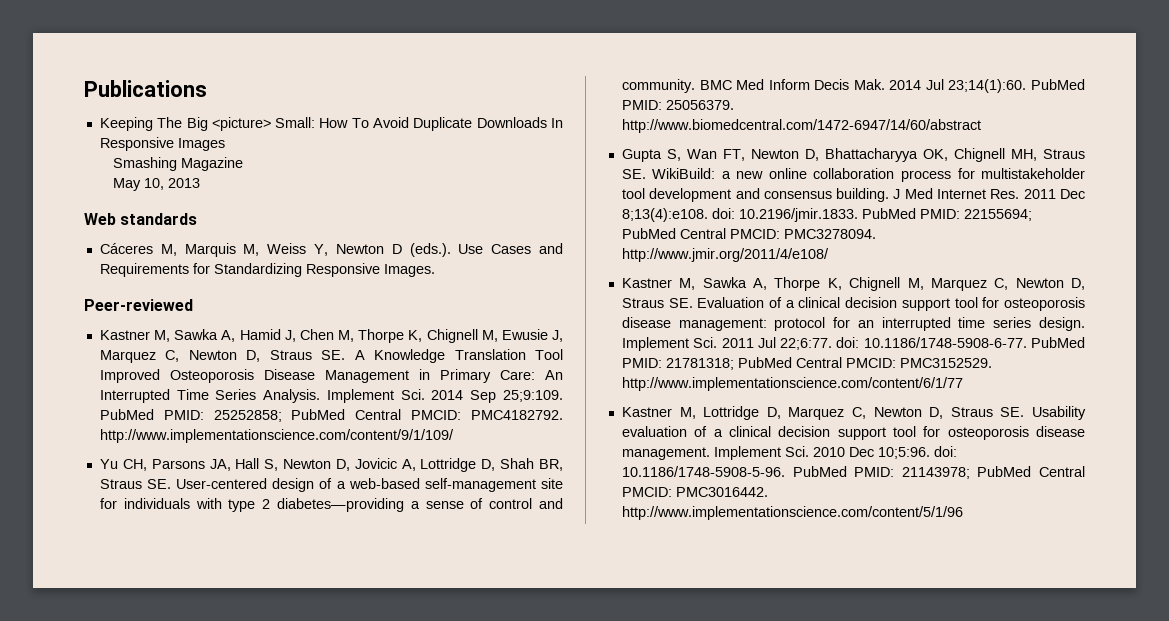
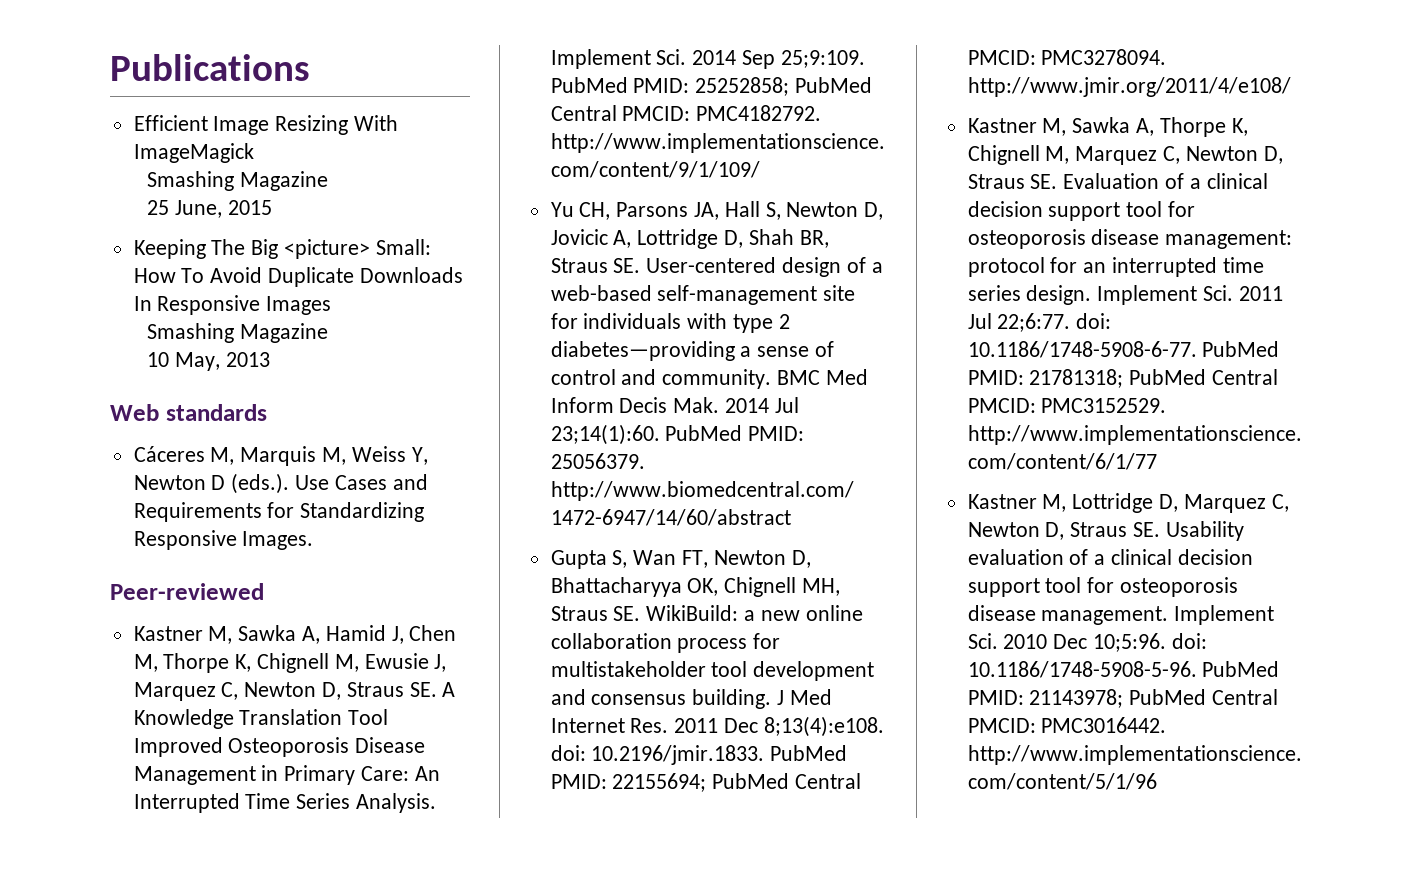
(207, 88) none -> [133,115,399,135] [133,143,254,163] [147,171,329,191] [147,200,272,218] // Efficient Image Resizing With ImageMagick // Smashing Magazine // 25 June, 2015
[112,178,164,191] May 10, -> [147,352,221,371] 10 May,

